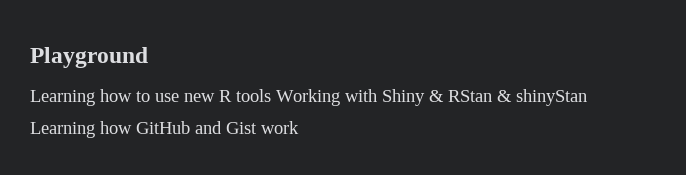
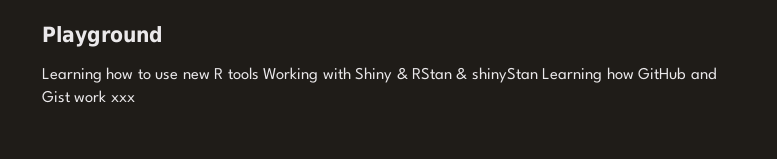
(299, 127) none -> [110,95,135,102] xxx

